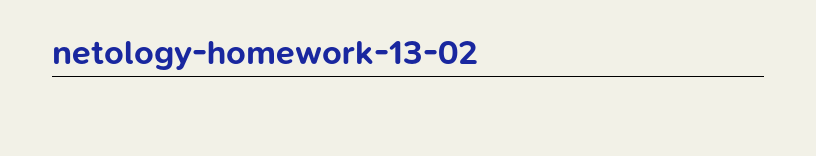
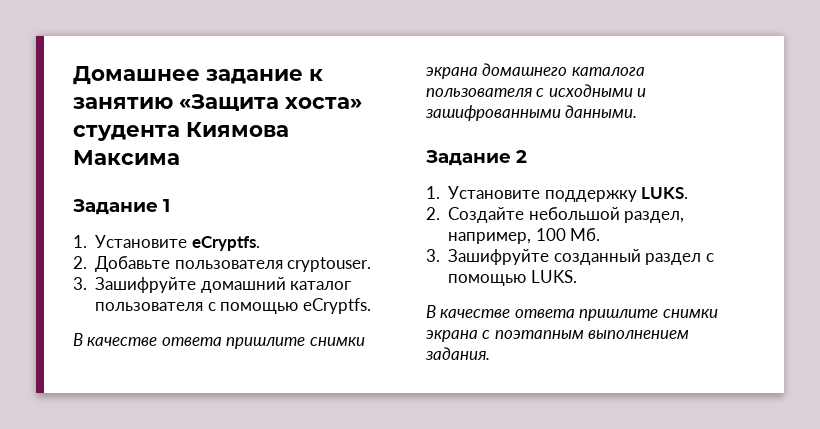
[52,41,478,70] netology-homework-13-02 -> [73,66,323,85] [73,94,362,111] [73,122,289,141] [73,150,180,165] [73,199,170,215] [73,235,260,251] [73,256,372,272] [73,277,352,293] [95,298,371,314] [73,333,365,349] [426,63,645,79] [426,84,647,97] [425,105,638,121] [426,150,527,166] [426,186,689,202] [426,207,685,223] [448,228,601,244] [426,249,714,265] [448,270,577,286] [426,305,718,321] [426,330,690,342] [425,347,490,360] Домашнее задание к занятию «Защита хоста» студента Киямова Максима // Задание 1 // 1. Установите eCryptfs. // 2. Добавьте пользователя cryptouser. // 3. Зашифруйте домашний каталог пользователя с помощью eCryptfs. // В качестве ответа пришлите снимки экрана домашнего каталога пользователя с исходными и зашифрованными данными. // Задание 2 // 1. Установите поддержку LUKS. // 2. Создайте небольшой раздел, например, 100 Мб. // 3. Зашифруйте созданный раздел с помощью LUKS. // В качестве ответа пришлите снимки экрана с поэтапным выполнением задания.

